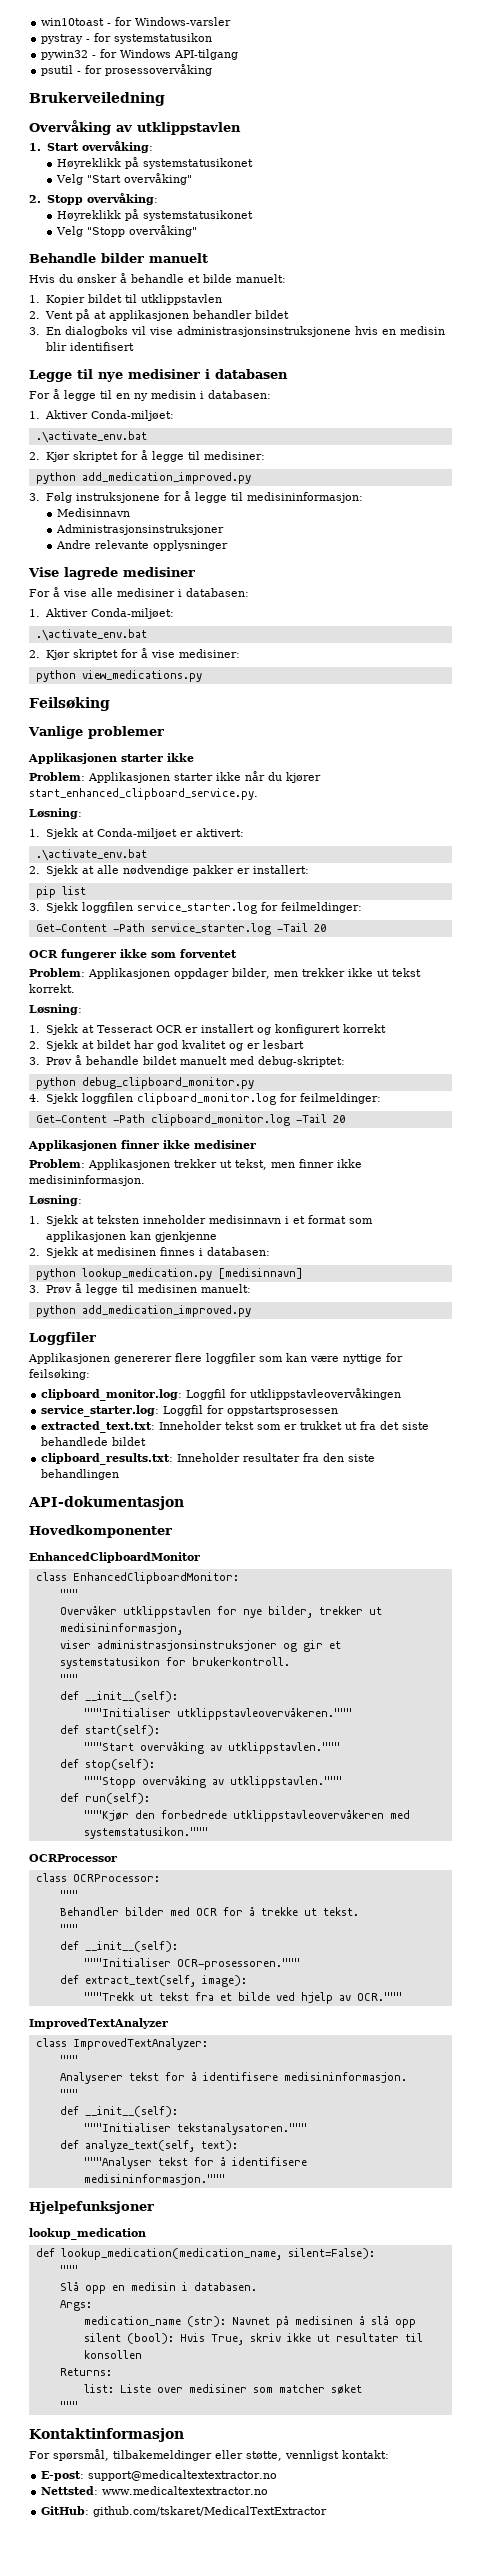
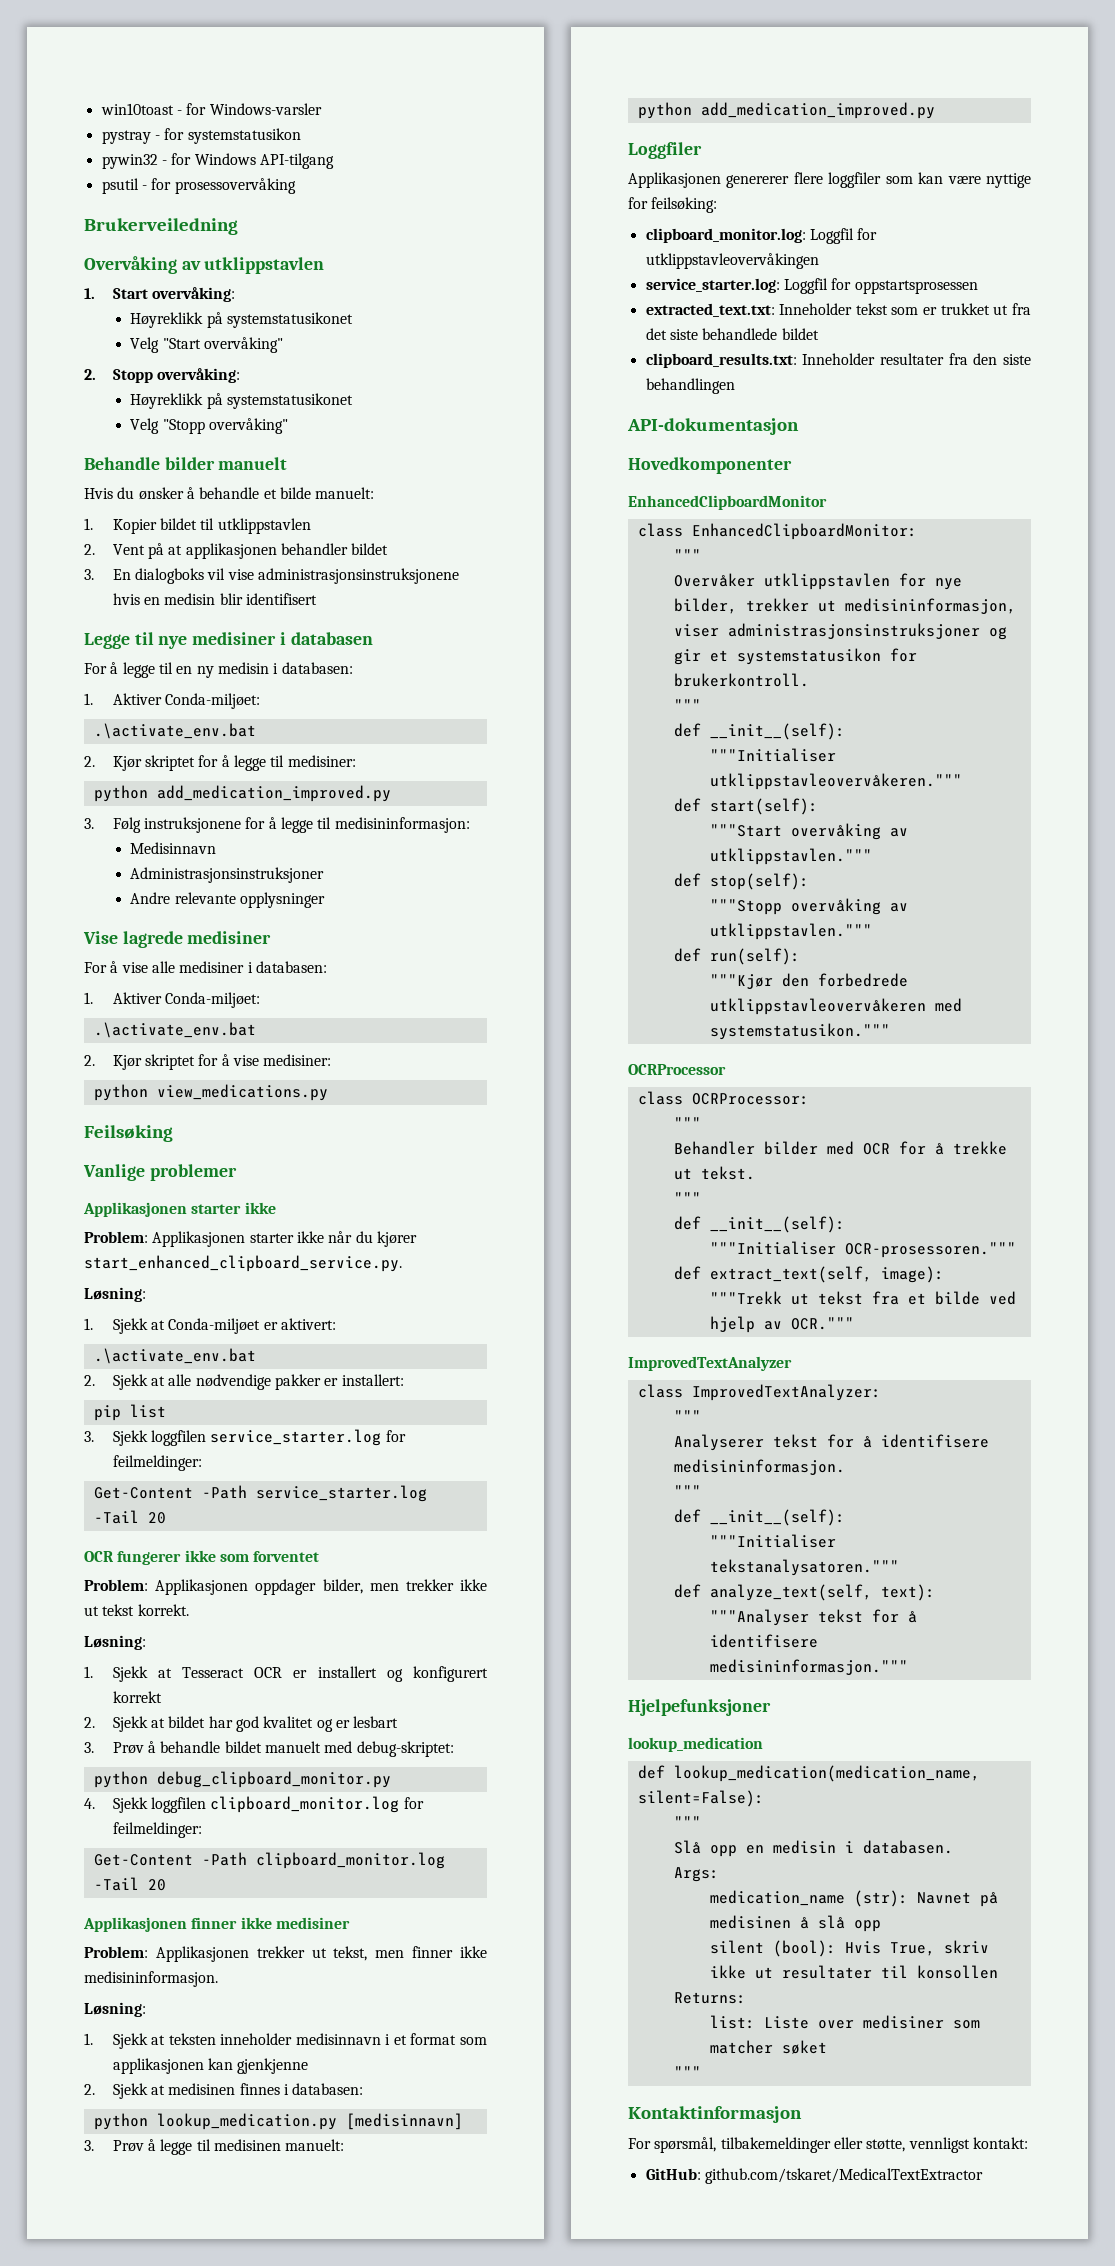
[41,2470,278,2481] [41,2486,269,2495] // E-post: support@medicaltextextractor.no // Nettsted: www.medicaltextextractor.no -> (1028, 2143) none

